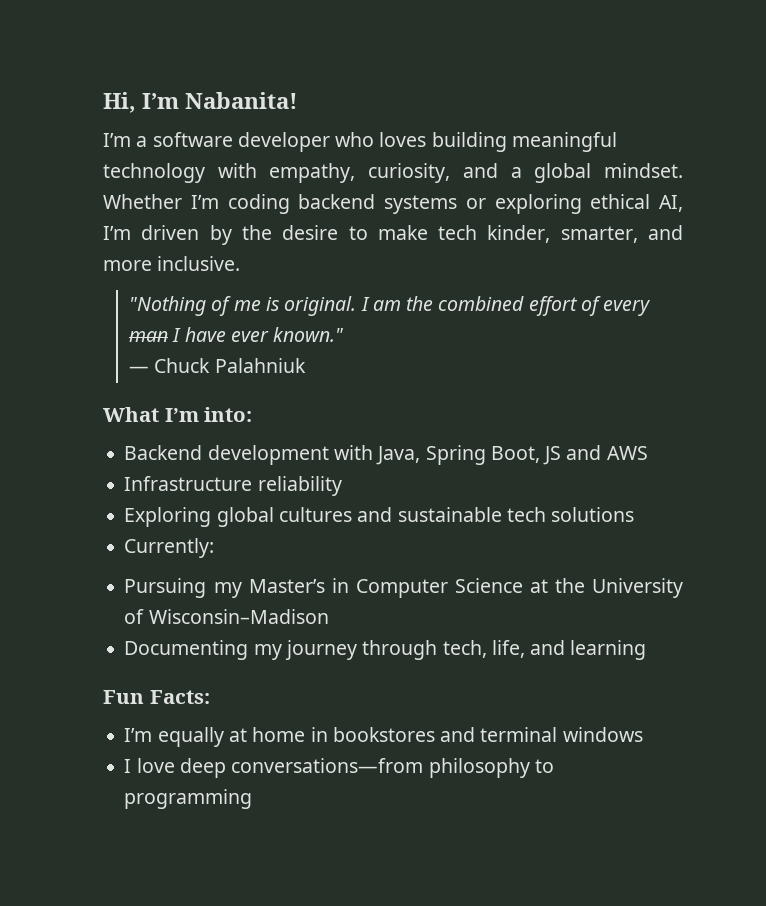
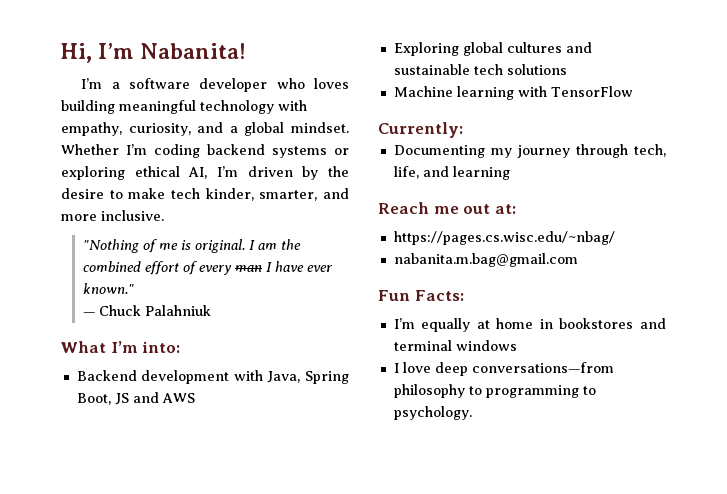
[124,476,342,496] // Infrastructure reliability -> (195, 398) none
[124,538,215,558] [124,578,684,598] [124,609,329,624] Currently: // Pursuing my Master’s in Computer Science at the University of Wisconsin–Madison -> [393,86,633,100] [378,122,463,138] Machine learning with TensorFlow // Currently:
(647, 650) none -> [378,202,516,214] [393,231,615,245] [393,253,578,267] // Reach me out at: // https://pages.cs.wisc.edu/~nbag/ // nabanita.m.bag@gmail.com
(253, 799) none -> [582,386,596,395] [393,406,472,420] to psychology.

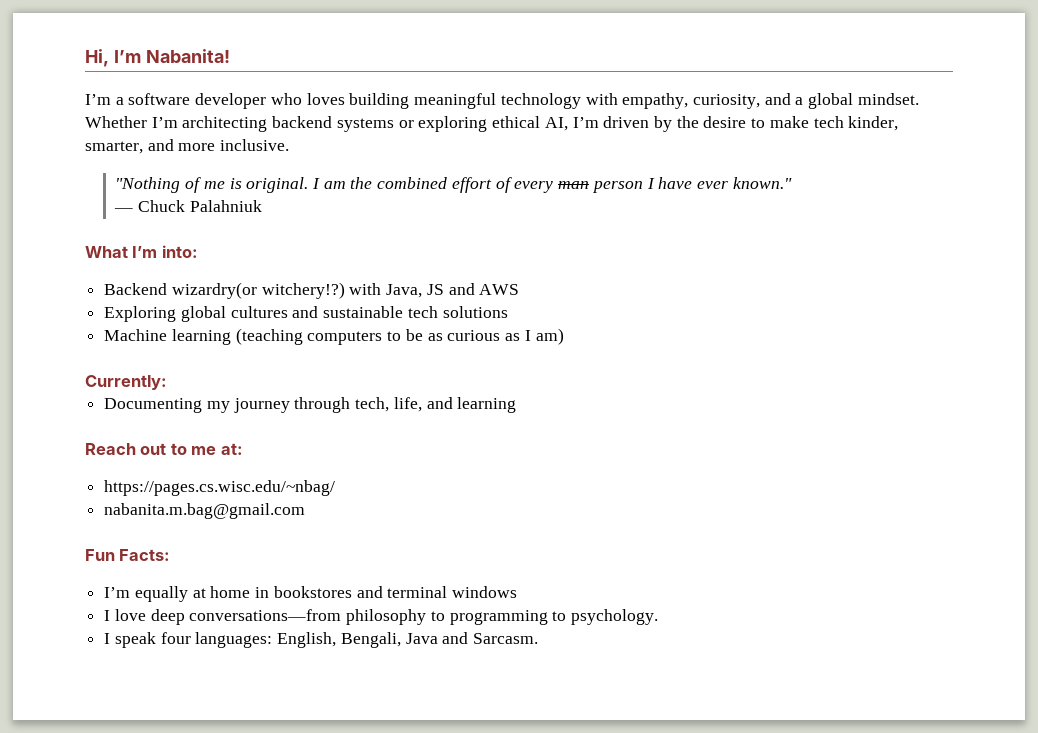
[154,144,200,158] coding -> [182,116,268,132] architecting
(262, 268) none -> [591,181,643,193] person
[141,370,349,384] [76,393,111,405] development with Java, Spring Boot, -> [171,282,423,299] wizardry(or witchery!?) with Java,
[517,86,633,97] with TensorFlow -> [235,328,564,345] (teaching computers to be as curious as I am)
[433,204,491,214] me out -> [140,443,217,455] out to me
(472, 413) none -> [104,632,539,648] // I speak four languages: English, Bengali, Java and Sarcasm.

